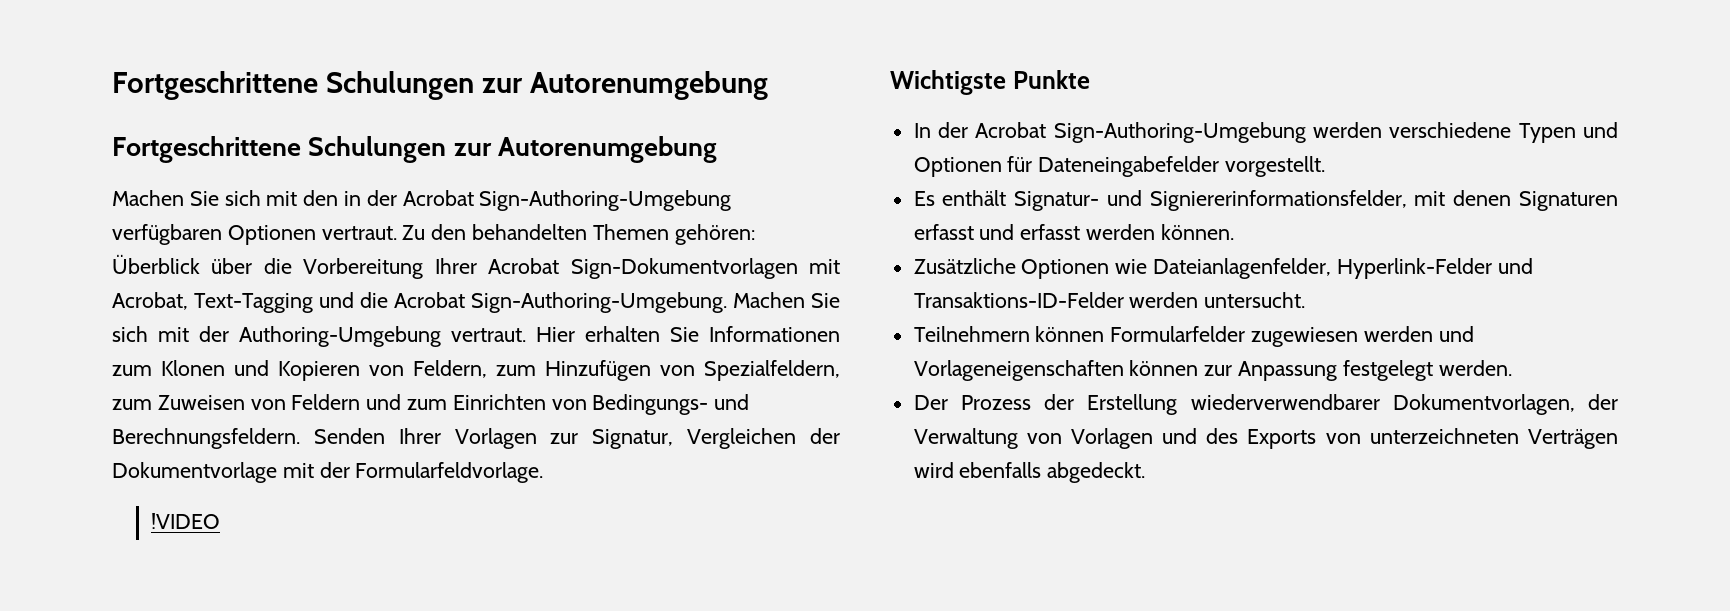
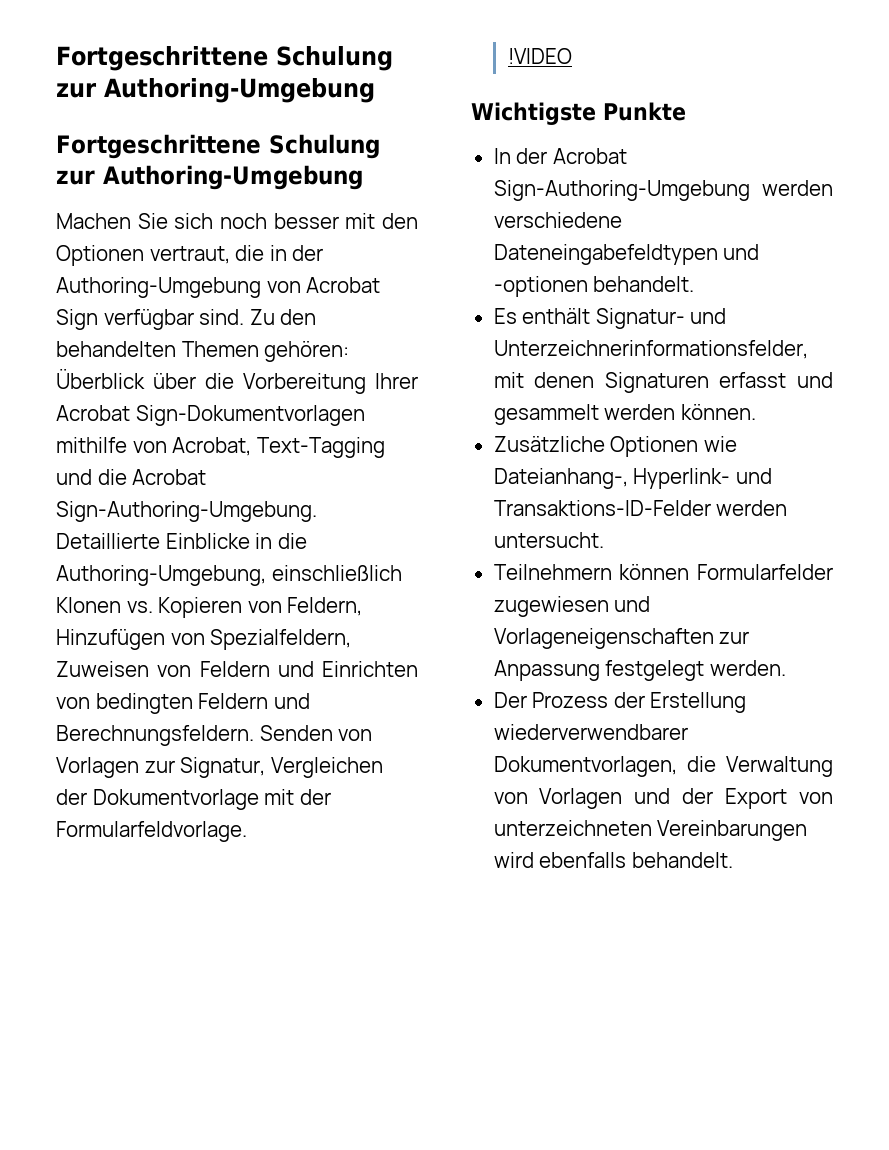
[112,71,768,100] [112,136,717,163] [112,190,732,211] [112,224,397,245] Fortgeschrittene Schulungen zur Autorenumgebung // Fortgeschrittene Schulungen zur Autorenumgebung // Machen Sie sich mit den in der Acrobat Sign-Authoring-Umgebung verfügbaren Optionen vertraut. -> [56,46,393,71] [56,78,375,103] [56,134,380,159] [56,165,363,190] [56,213,418,229] [56,245,324,266] [56,277,381,298] [56,309,245,330] Fortgeschrittene Schulung zur Authoring-Umgebung // Fortgeschrittene Schulung zur Authoring-Umgebung // Machen Sie sich noch besser mit den Optionen vertraut, die in der Authoring-Umgebung von Acrobat Sign verfügbar sind.
[808,259,840,274] mit -> [56,437,167,453] mithilfe von
[732,292,840,308] [112,326,840,347] [112,360,270,376] Machen Sie sich mit der Authoring-Umgebung vertraut. Hier erhalten Sie Informationen zum Klonen und -> [56,533,307,549] [56,565,402,586] [56,597,153,613] Detaillierte Einblicke in die Authoring-Umgebung, einschließlich Klonen vs.
[495,365,536,376] zum -> (363, 606) none
[112,399,152,410] zum -> (352, 639) none
[407,399,448,410] zum -> (314, 669) none
[592,394,709,415] Bedingungs- -> [95,693,269,714] bedingten Feldern
[398,428,441,444] Ihrer -> [338,729,373,741] von
[1518,122,1618,143] [913,156,1326,177] Typen und Optionen für Dateneingabefelder vorgestellt. -> [493,244,760,265] [493,276,695,297] Dateneingabefeldtypen und -optionen behandelt.
[1149,190,1407,211] Signiererinformationsfelder, -> [493,340,808,359] Unterzeichnerinformationsfelder,
[1020,224,1081,240] erfasst -> [493,404,599,425] gesammelt
[1153,258,1492,279] Dateianlagenfelder, Hyperlink-Felder -> [493,468,731,489] Dateianhang-, Hyperlink-
[1363,326,1433,342] werden -> (609, 606) none
[1129,360,1199,376] können -> (714, 638) none
[1588,394,1618,410] der -> [686,756,716,772] die
[1206,428,1317,449] des Exports -> [682,788,788,809] der Export
[1528,429,1618,449] Verträgen -> [657,820,808,841] Vereinbarungen
[1047,462,1146,483] abgedeckt. -> [631,852,733,868] behandelt.

